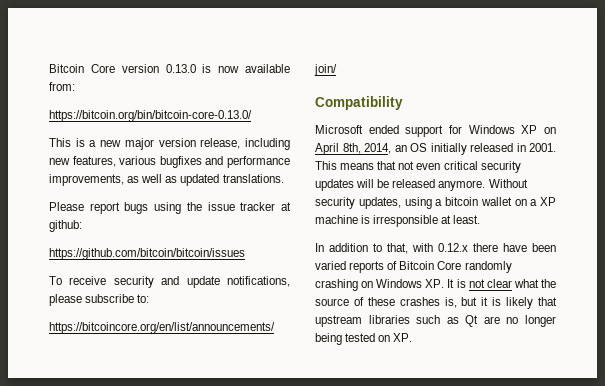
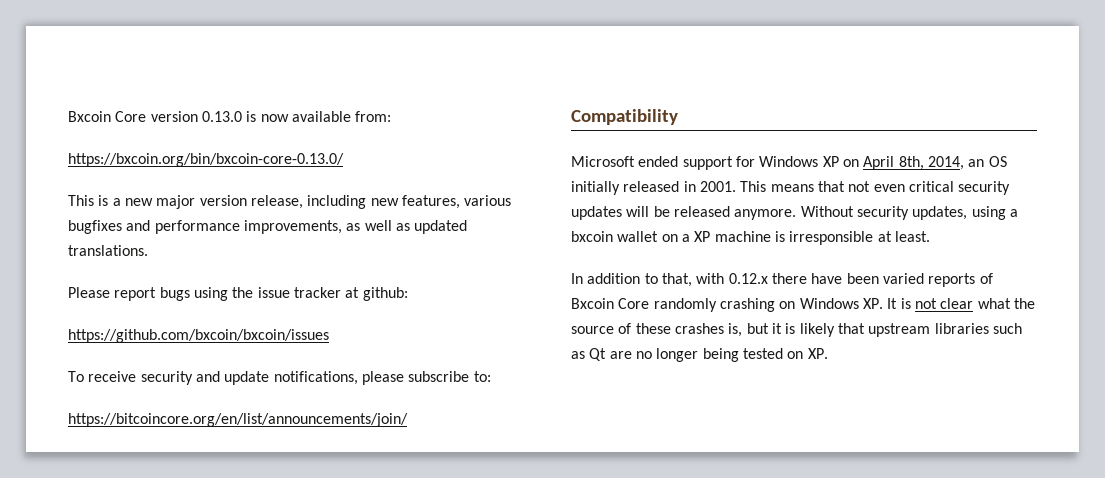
[49,64,84,73] Bitcoin -> [68,111,111,122] Bxcoin
[49,110,252,122] https://bitcoin.org/bin/bitcoin-core-0.13.0/ -> [68,153,344,167] https://bxcoin.org/bin/bxcoin-core-0.13.0/
[49,248,245,260] https://github.com/bitcoin/bitcoin/issues -> [68,329,329,343] https://github.com/bxcoin/bxcoin/issues
[445,197,478,206] bitcoin -> [571,231,613,242] bxcoin
[399,261,435,270] Bitcoin -> [571,298,614,309] Bxcoin

